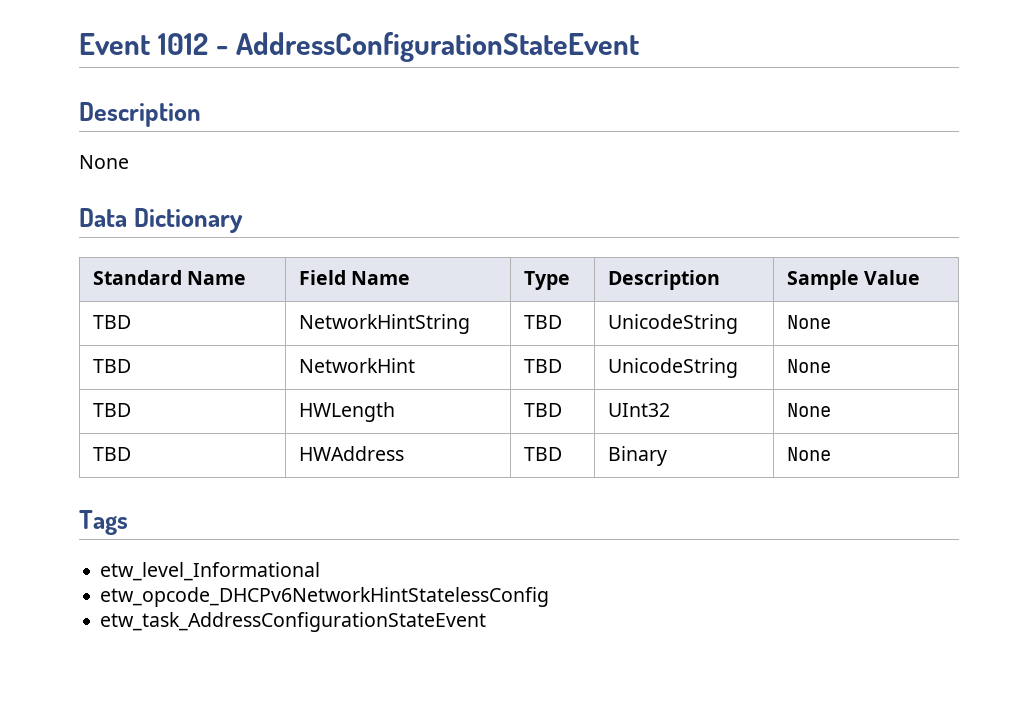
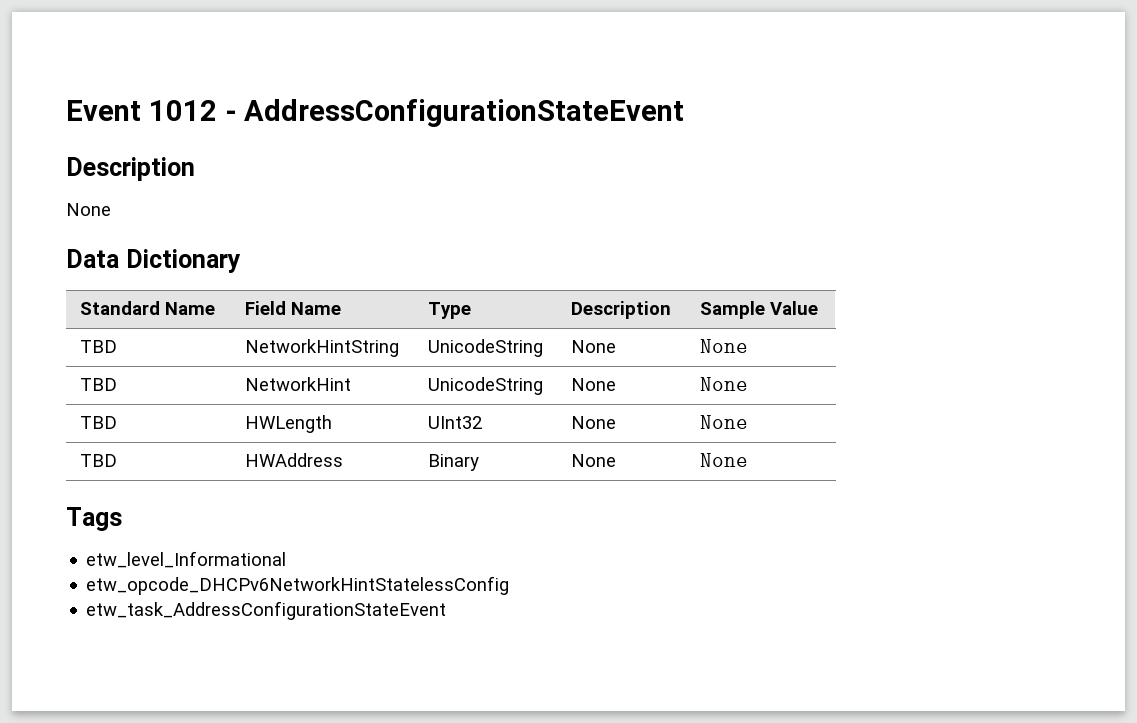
[523,315,562,329] [607,314,738,334] TBD | UnicodeString -> [427,339,543,357] [570,340,616,353] UnicodeString | None
[523,359,562,373] [607,358,738,378] TBD | UnicodeString -> [427,377,543,395] [570,378,616,391] UnicodeString | None
[523,403,562,417] [607,403,670,417] TBD | UInt32 -> [427,416,482,429] [570,416,616,429] UInt32 | None
[523,447,562,461] [607,446,667,466] TBD | Binary -> [427,454,479,471] [570,454,616,467] Binary | None

